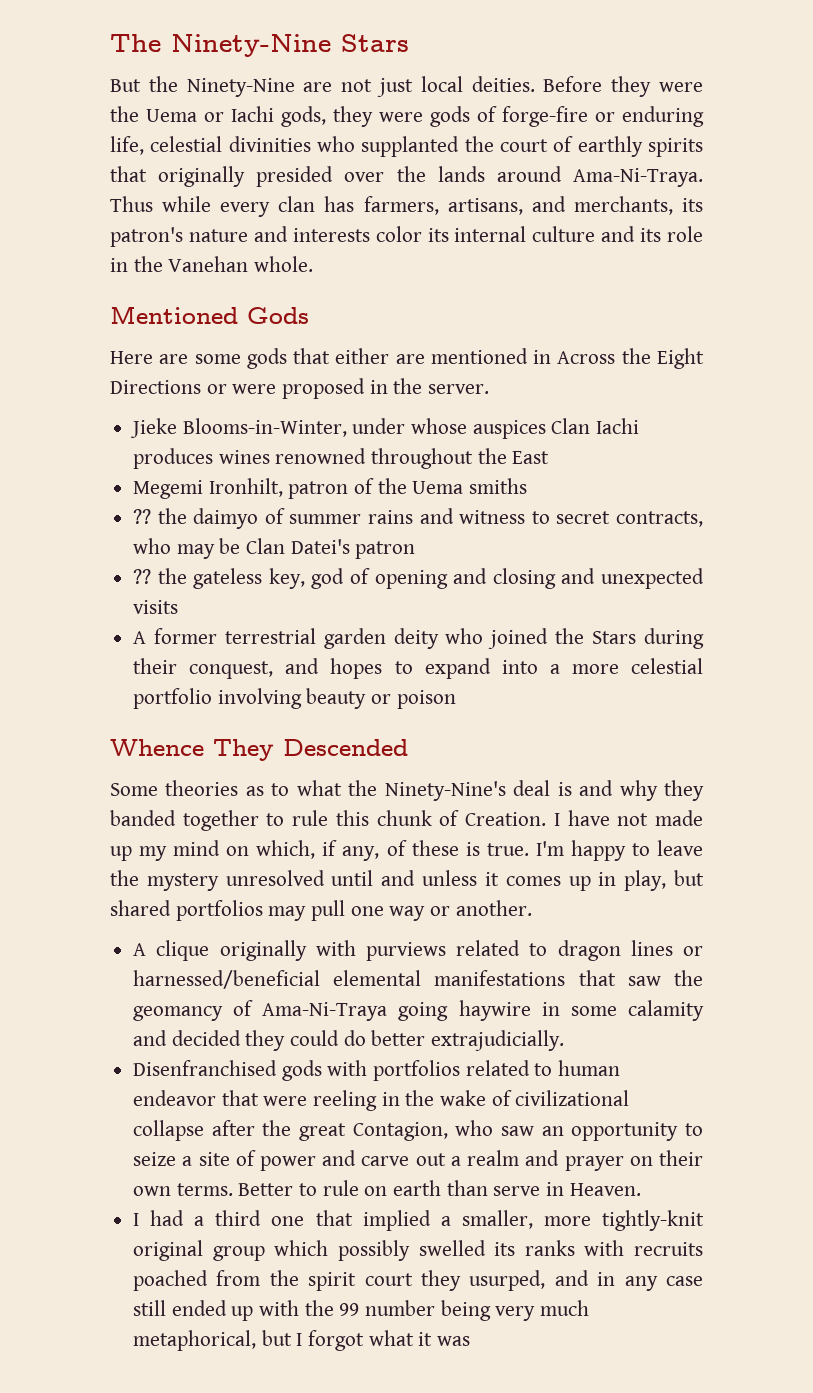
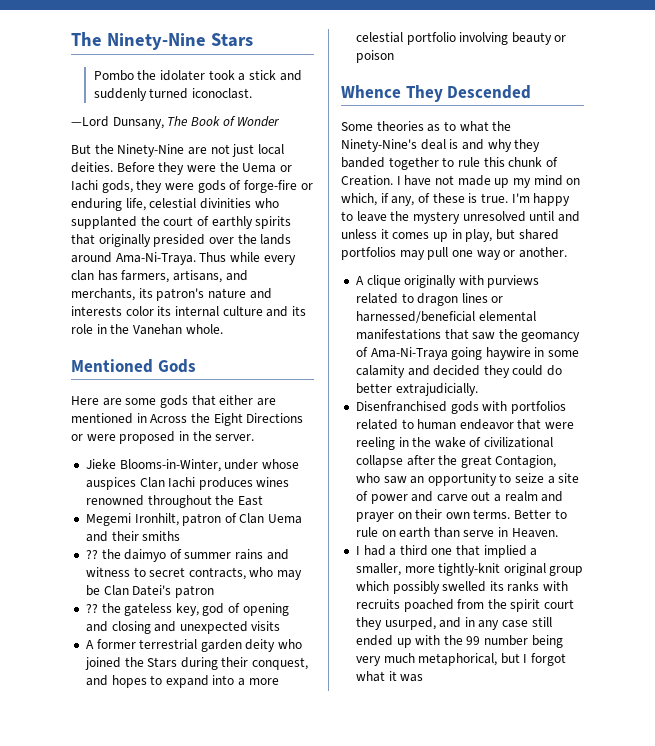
(409, 43) none -> [93,70,302,81] [93,88,253,101] [71,116,281,129] // Pombo the idolater took a stick and suddenly turned iconoclast. // —Lord Dunsany, The Book of Wonder
[377,478,464,494] the Uema -> [239,513,303,524] [85,531,139,542] Clan Uema and their

